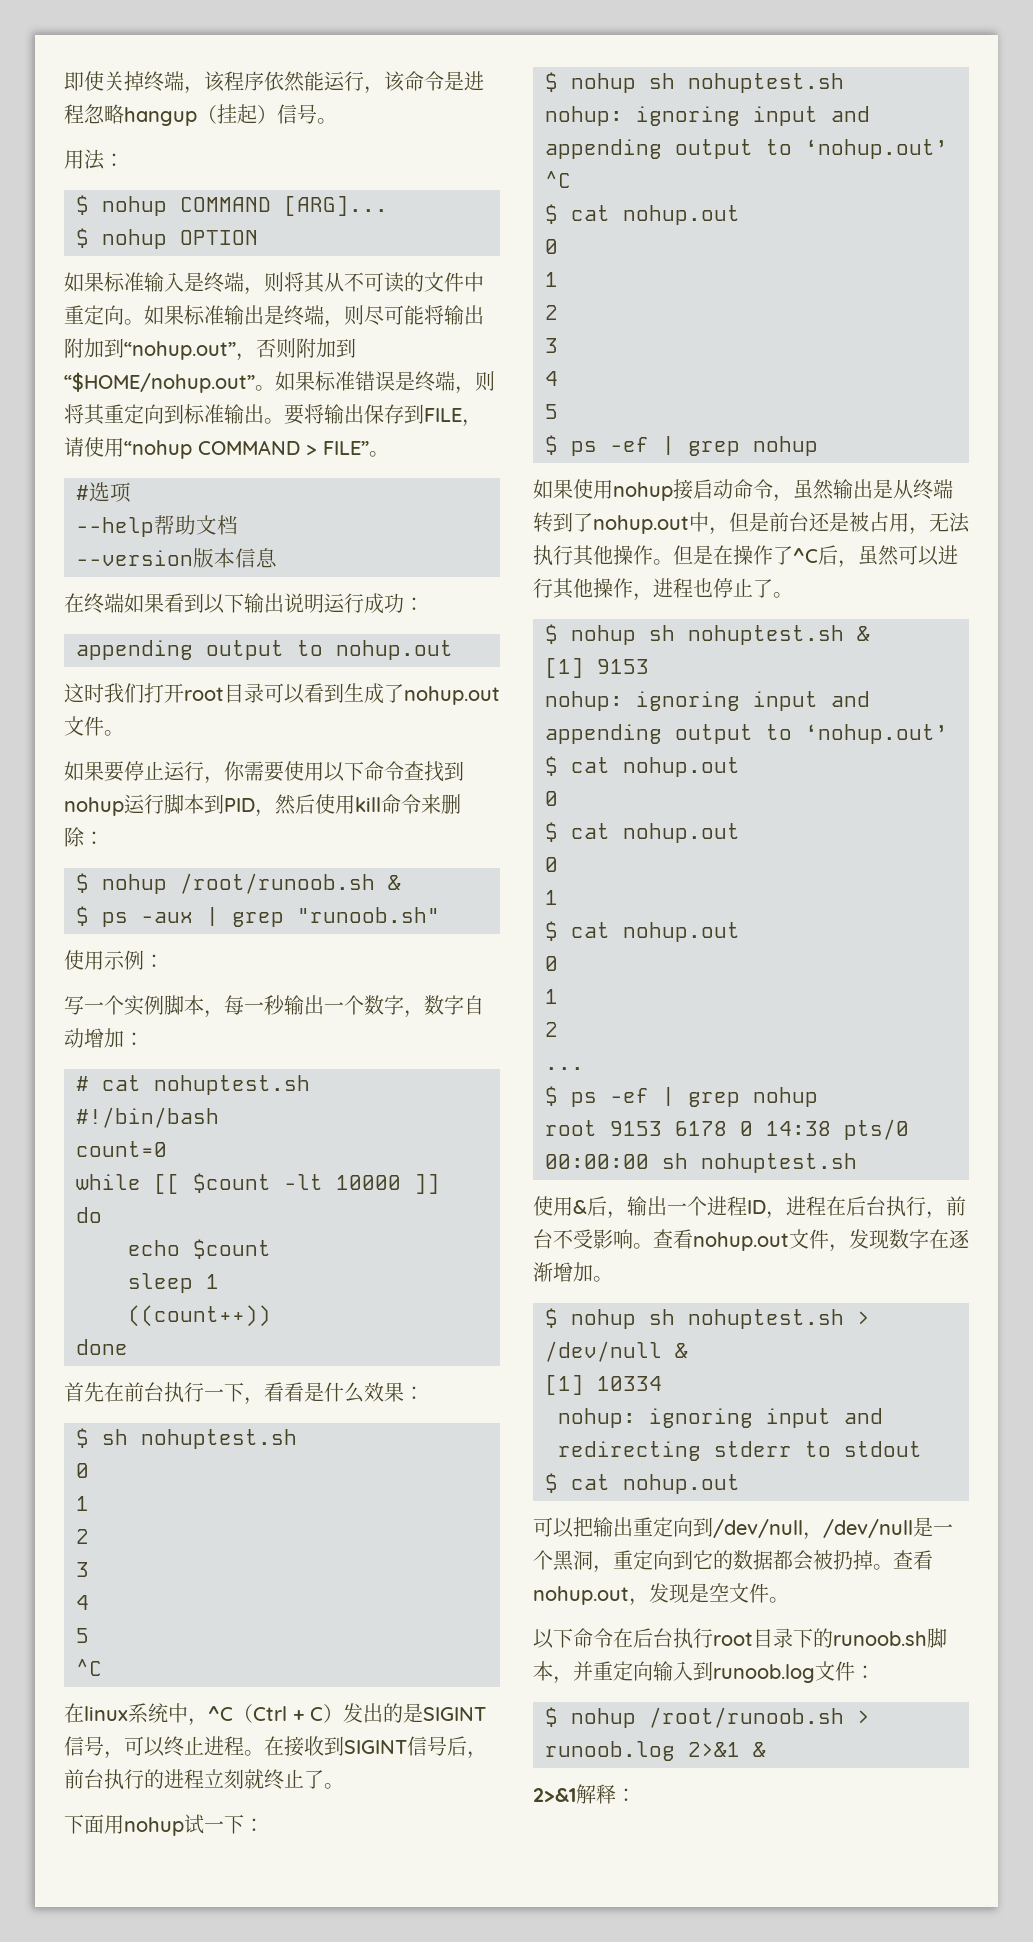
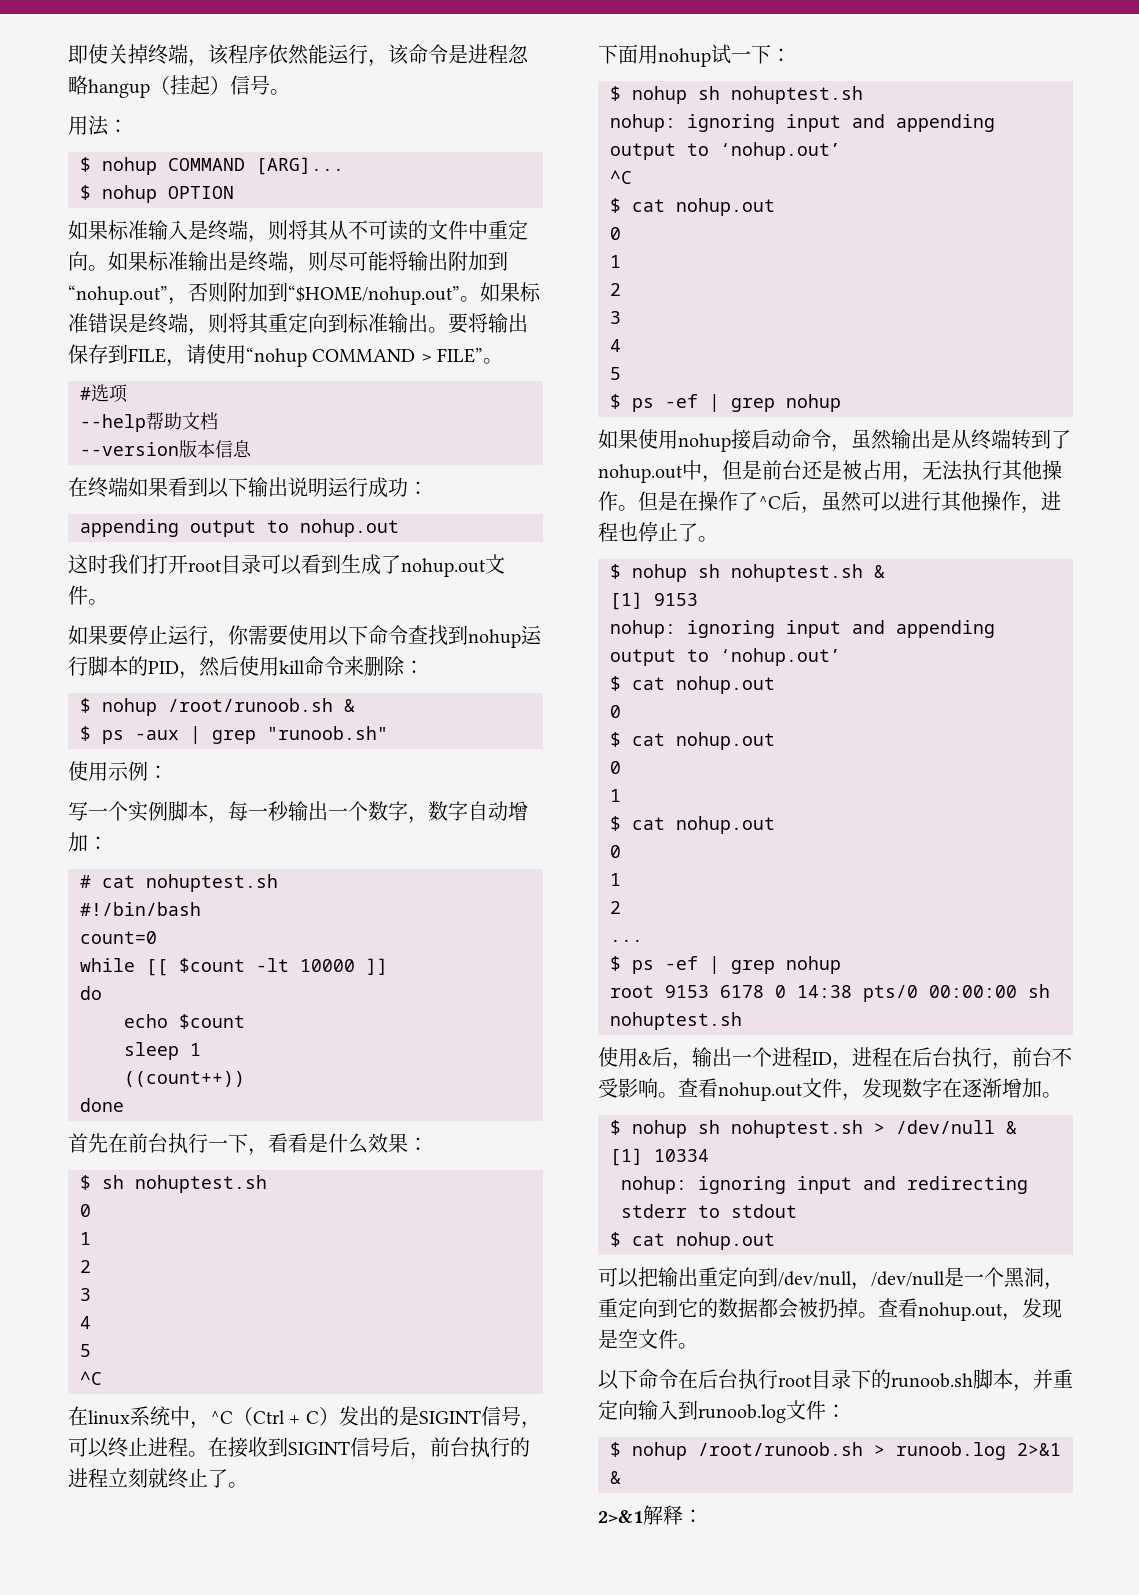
[204,794,224,814] 到 -> [128,656,148,676] 的

